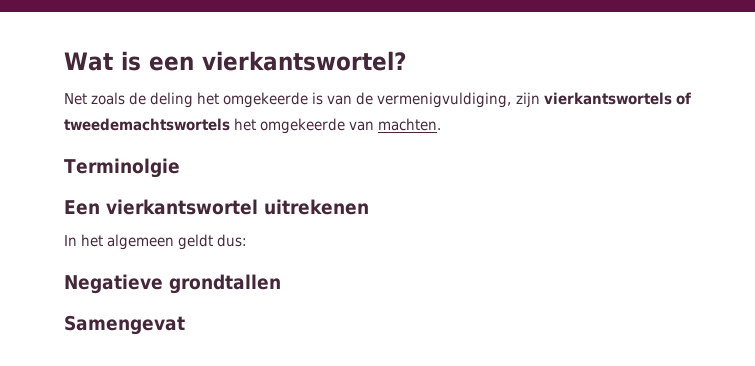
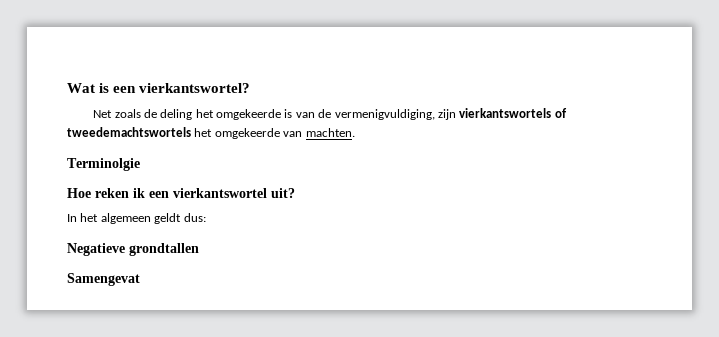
[64,199,369,215] Een vierkantswortel uitrekenen -> [67,188,295,198] Hoe reken ik een vierkantswortel uit?

